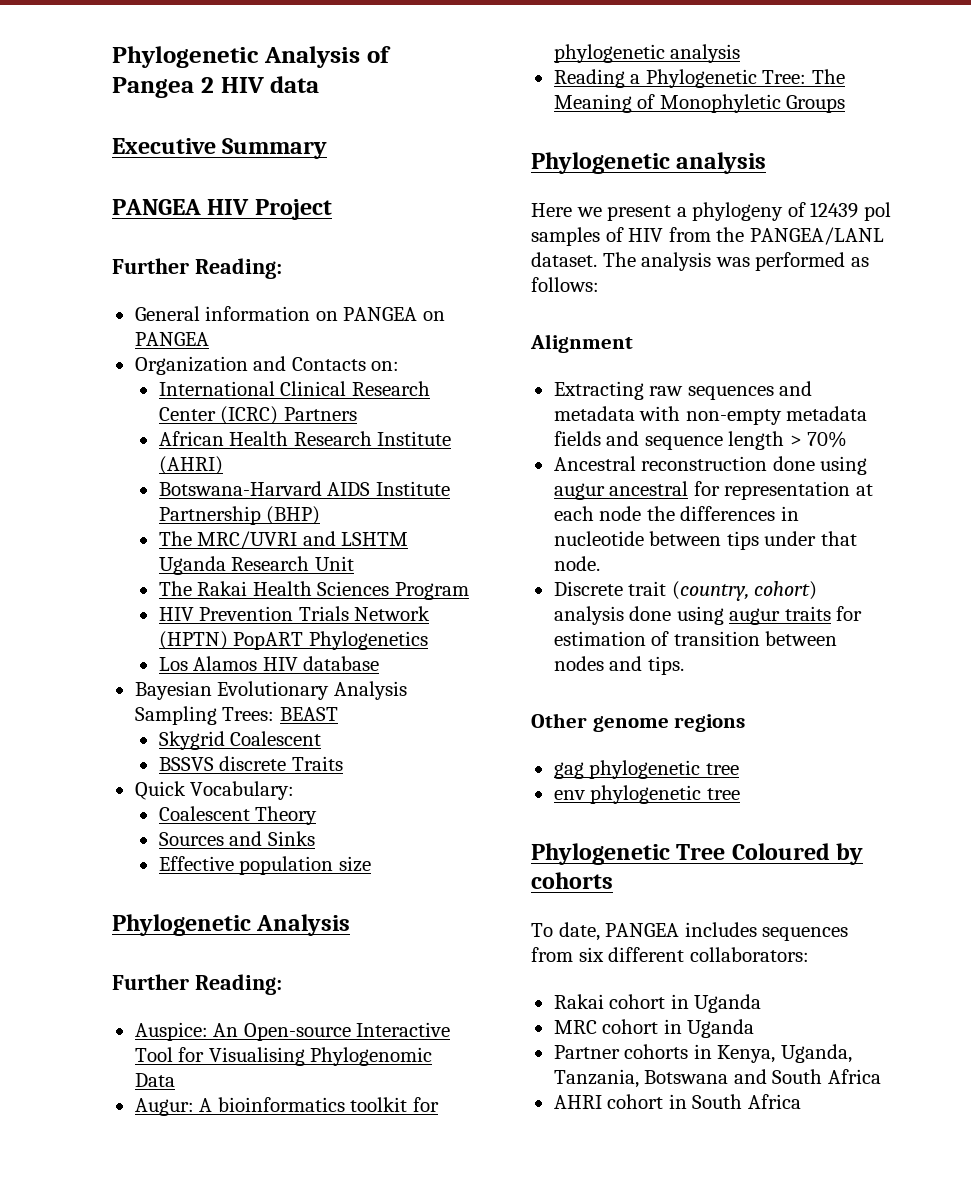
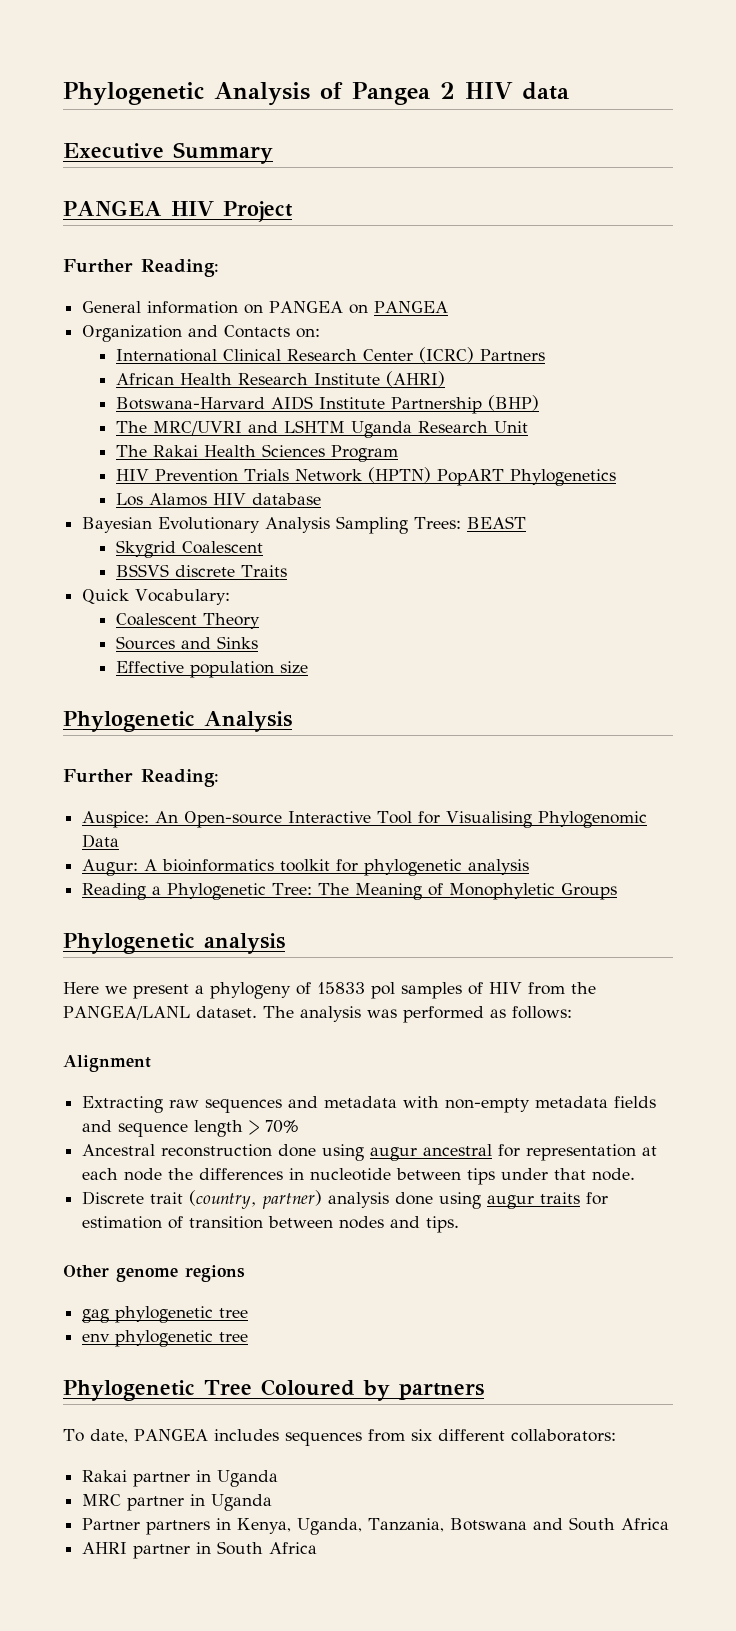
[810,202,859,218] 12439 -> [317,982,365,994] 15833
[754,581,818,600] cohort) -> [262,1190,323,1209] partner)
[531,872,613,889] cohorts -> [398,1383,484,1400] partners
[609,994,666,1009] cohort -> [133,1472,191,1487] partner
[602,1019,659,1034] cohort -> [127,1496,185,1511] partner
[624,1044,689,1059] cohorts -> [146,1520,211,1535] partners
[607,1094,664,1109] cohort -> [133,1544,191,1559] partner

